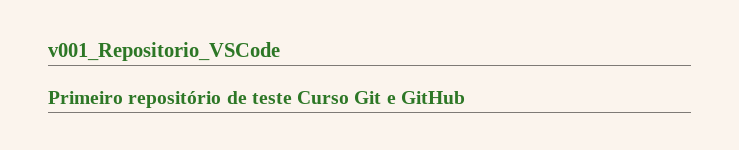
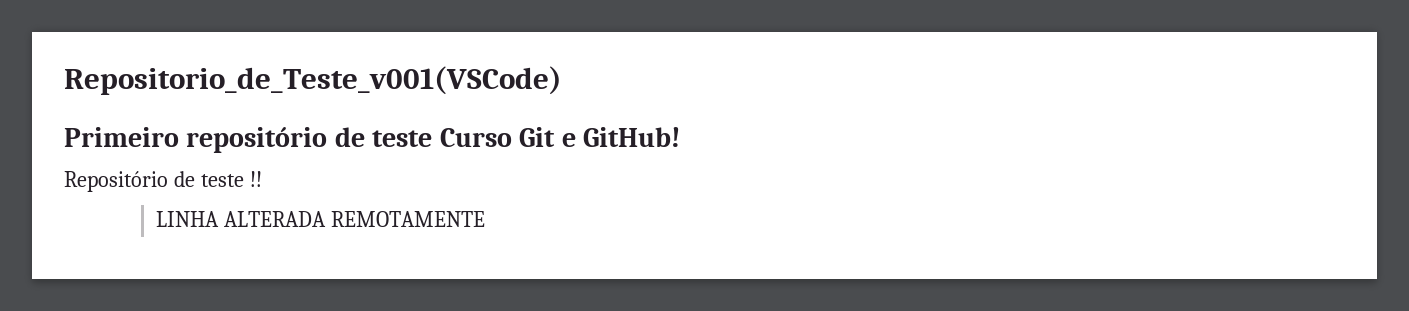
[48,42,280,61] v001_Repositorio_VSCode -> [64,66,562,95] Repositorio_de_Teste_v001(VSCode)
[400,91,465,104] GitHub -> [582,127,680,147] [64,171,262,192] [156,211,486,227] GitHub! // Repositório de teste !! // LINHA ALTERADA REMOTAMENTE

